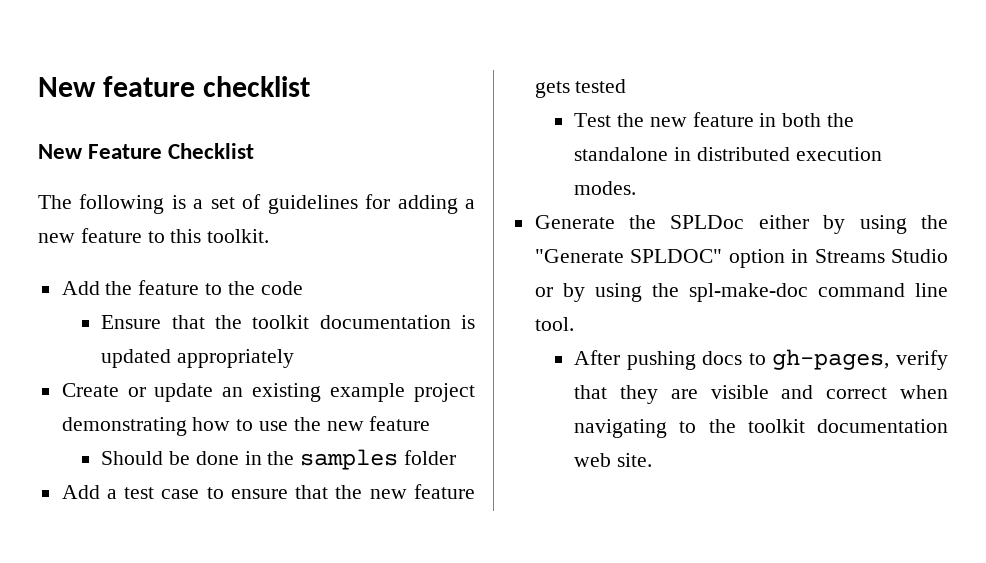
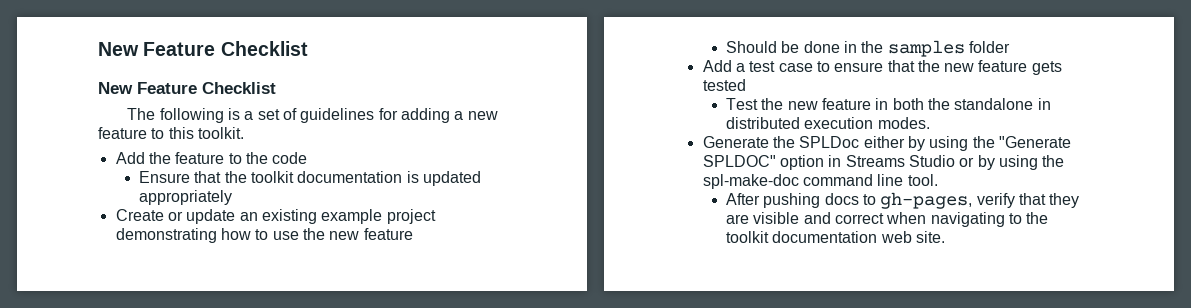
[38,76,310,97] New feature checklist -> [98,41,308,56] New Feature Checklist

